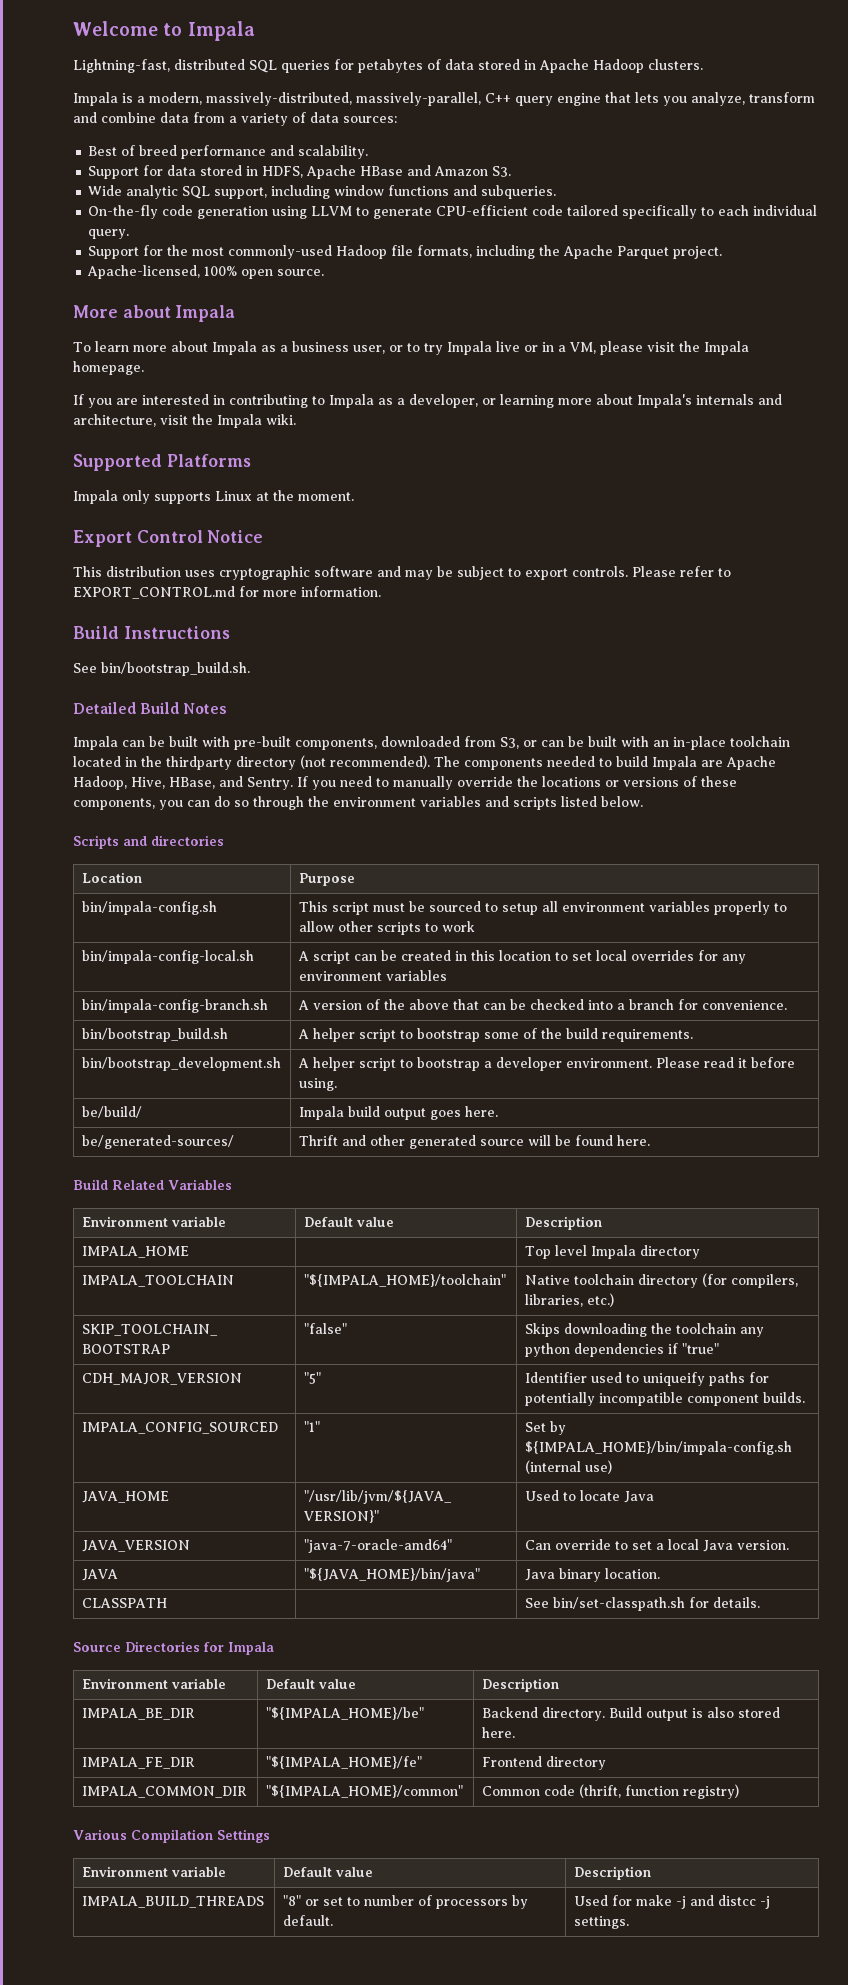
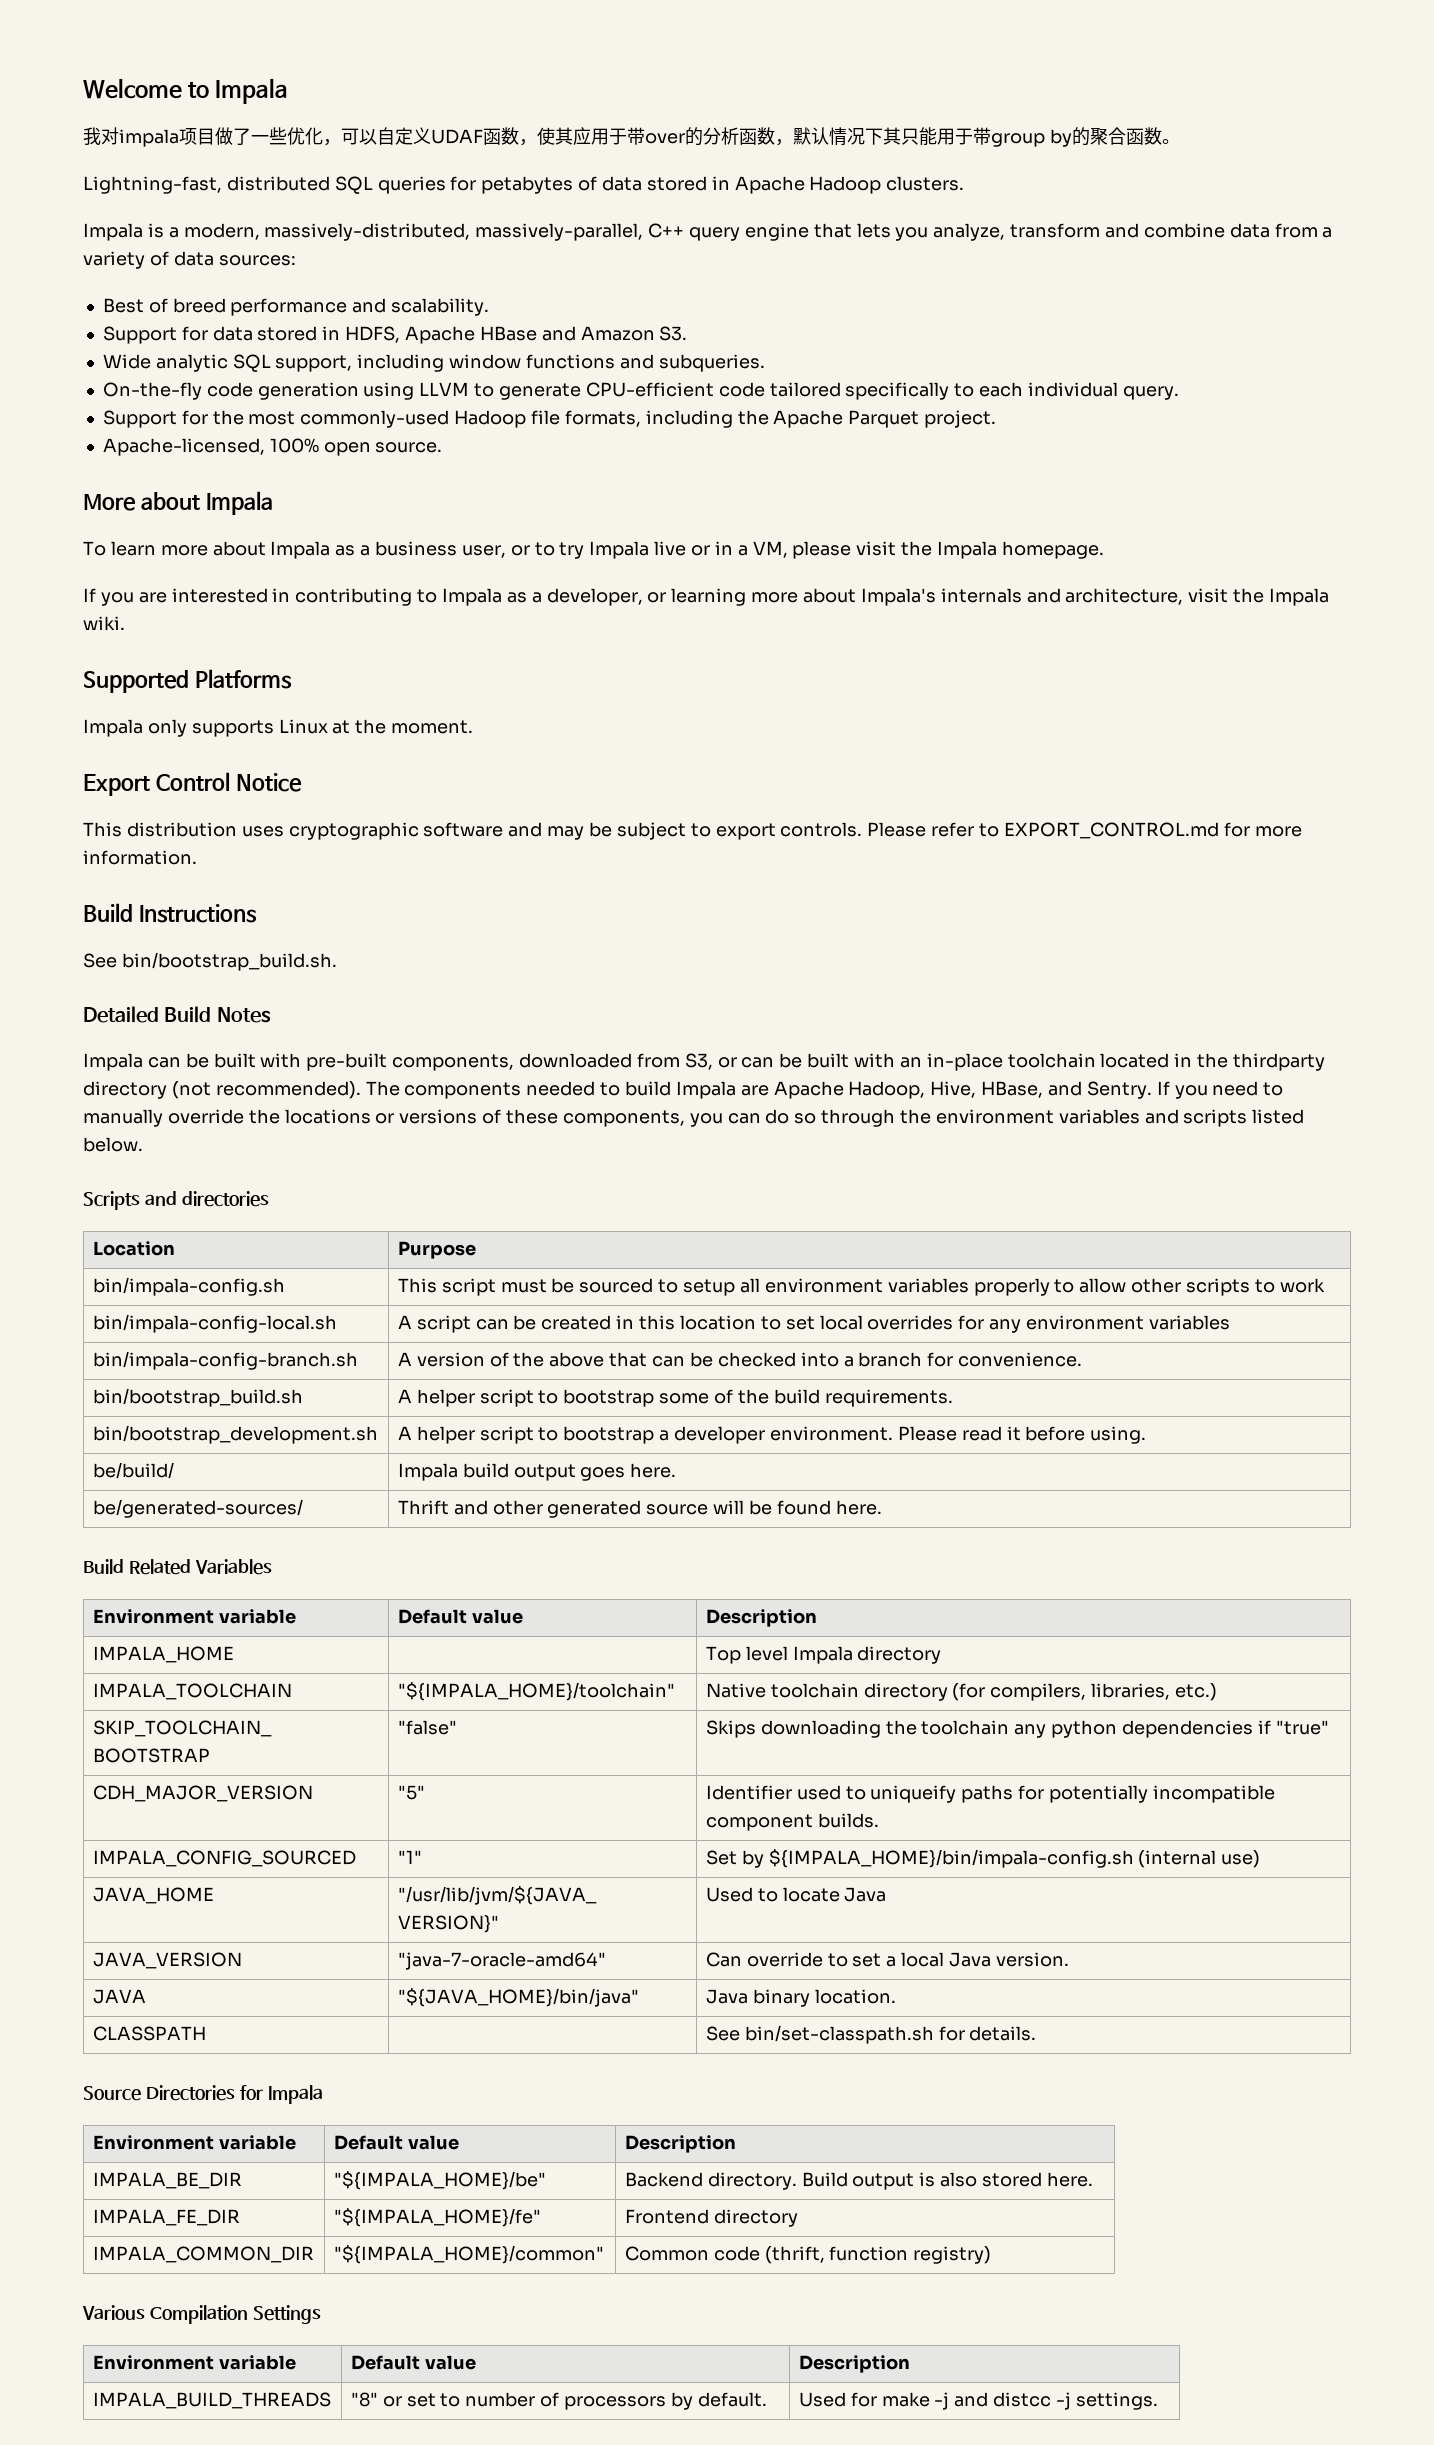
(255, 31) none -> [83,127,1180,147] // 我对impala项目做了一些优化，可以自定义UDAF函数，使其应用于带over的分析函数，默认情况下其只能用于带group by的聚合函数。

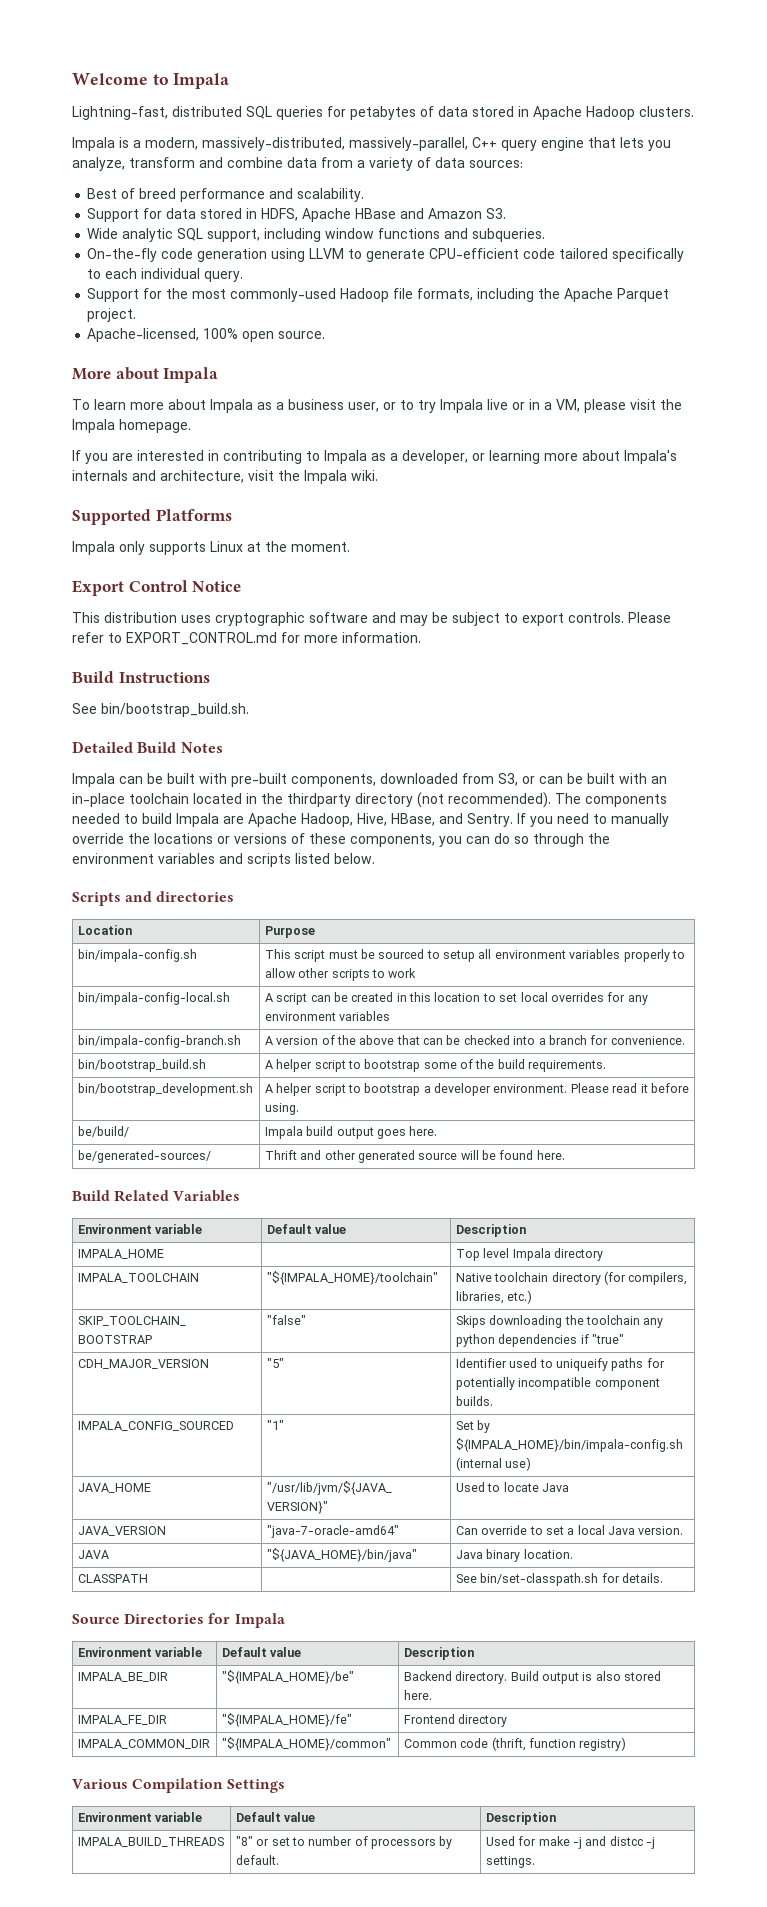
[83,127,1180,147] // 我对impala项目做了一些优化，可以自定义UDAF函数，使其应用于带over的分析函数，默认情况下其只能用于带group by的聚合函数。 -> (230, 81) none

